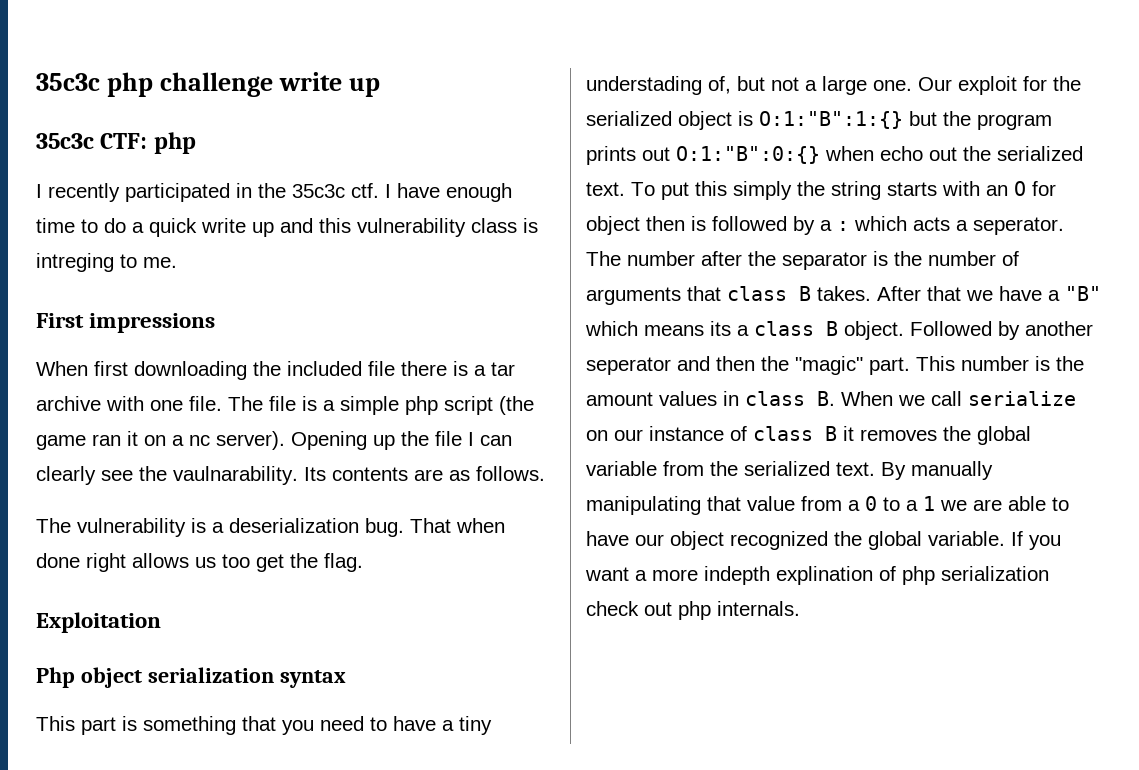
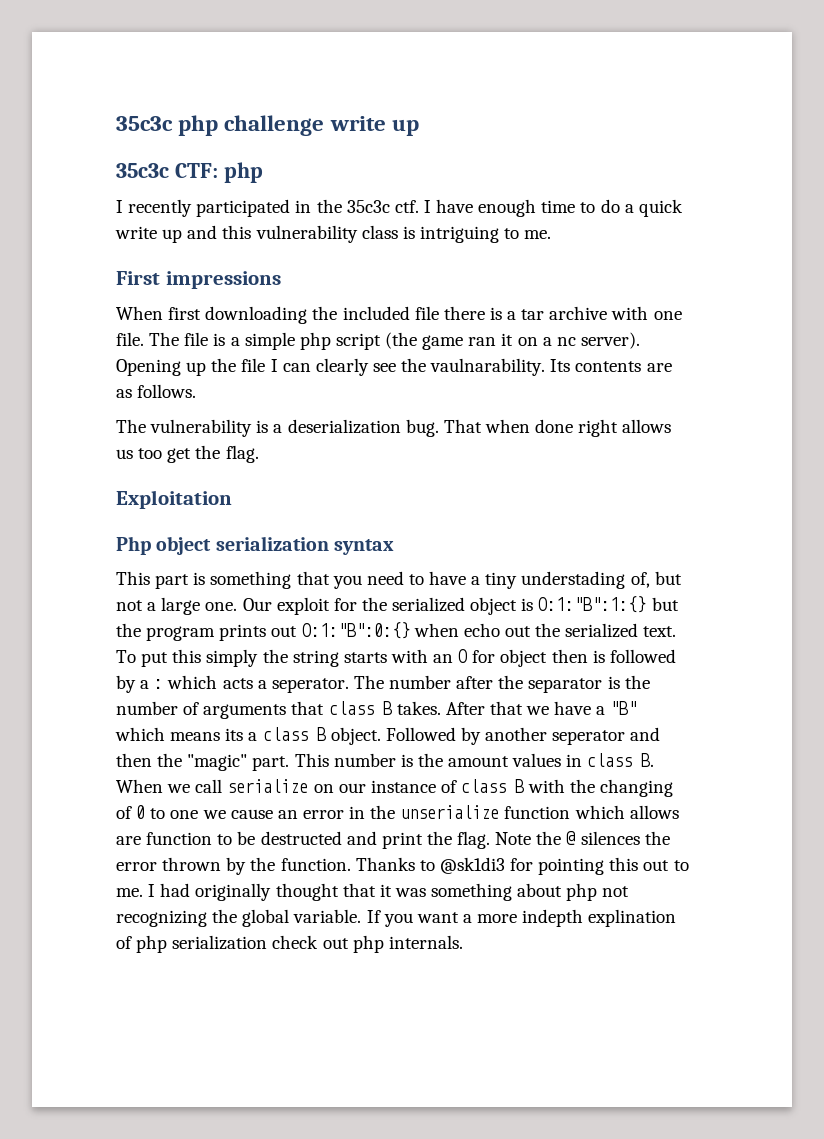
[36,253,114,272] intreging -> [419,226,499,243] intriguing
[843,426,1031,445] [586,461,993,480] [586,496,1069,515] [586,531,828,550] it removes the global variable from the serialized text. By manually manipulating that value from a 0 to a 1 we are able to have our object recognized -> [528,779,674,797] [116,805,679,819] [116,831,670,849] [116,857,689,875] [116,883,630,901] [116,910,207,927] with the changing of 0 to one we cause an error in the unserialize function which allows are function to be destructed and print the flag. Note the @ silences the error thrown by the function. Thanks to @sk1di3 for pointing this out to me. I had originally thought that it was something about php not recognizing

